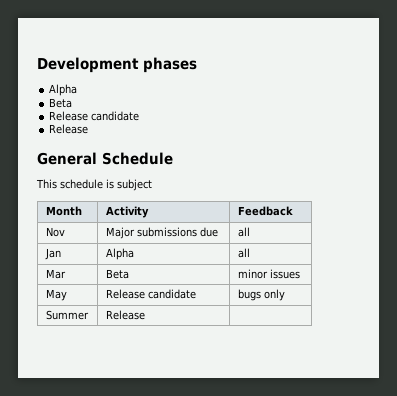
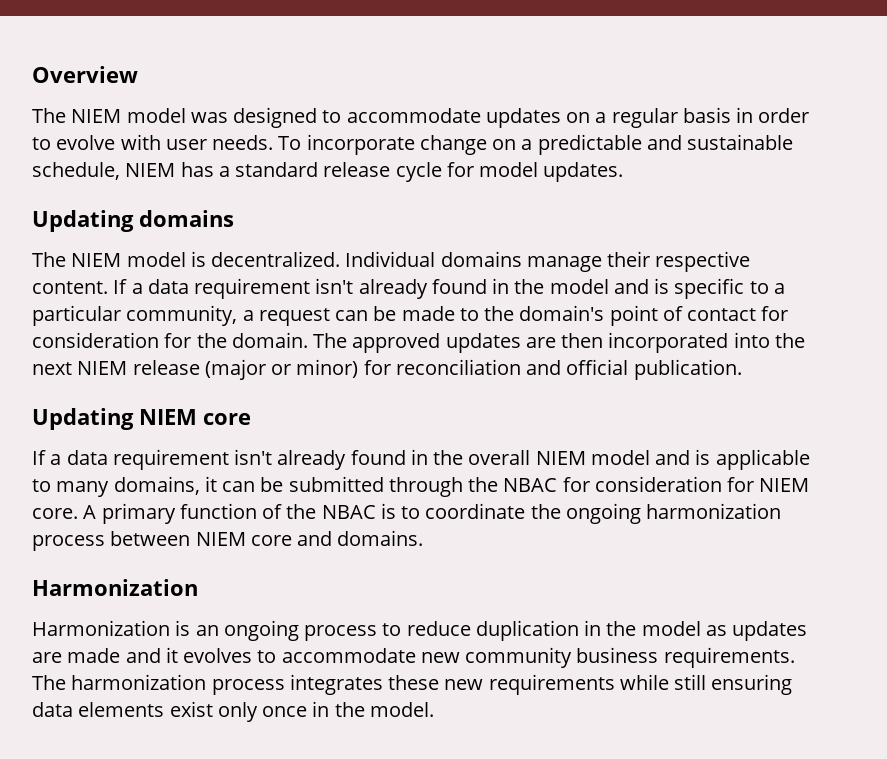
[37,57,197,73] [49,84,78,96] [49,98,73,108] [49,111,140,121] [49,124,89,134] [37,152,173,165] [36,179,152,191] [45,206,82,216] [105,206,149,218] [237,206,293,216] [45,227,65,237] [105,227,218,239] [237,227,250,237] [44,248,61,260] [105,248,134,260] [237,248,250,258] [45,269,66,279] [105,269,129,279] [237,269,300,279] [45,289,67,301] [105,289,196,299] [237,289,285,301] [45,310,89,320] [105,310,145,320] Development phases // Alpha // Beta // Release candidate // Release // General Schedule // This schedule is subject // Month | Activity | Feedback // Nov | Major submissions due | all // Jan | Alpha | all // Mar | Beta | minor issues // May | Release candidate | bugs only // Summer | Release | -> [32,66,138,83] [32,107,810,128] [32,134,794,155] [32,162,624,182] [32,210,234,232] [32,251,751,272] [32,278,785,299] [32,305,789,326] [32,332,805,353] [32,359,742,380] [32,408,251,430] [32,449,810,470] [32,476,810,497] [32,503,782,524] [32,530,424,551] [32,579,198,596] [32,620,808,641] [32,647,795,668] [32,674,793,695] [32,701,434,722] Overview // The NIEM model was designed to accommodate updates on a regular basis in order to evolve with user needs. To incorporate change on a predictable and sustainable schedule, NIEM has a standard release cycle for model updates. // Updating domains // The NIEM model is decentralized. Individual domains manage their respective content. If a data requirement isn't already found in the model and is specific to a particular community, a request can be made to the domain's point of contact for consideration for the domain. The approved updates are then incorporated into the next NIEM release (major or minor) for reconciliation and official publication. // Updating NIEM core // If a data requirement isn't already found in the overall NIEM model and is applicable to many domains, it can be submitted through the NBAC for consideration for NIEM core. A primary function of the NBAC is to coordinate the ongoing harmonization process between NIEM core and domains. // Harmonization // Harmonization is an ongoing process to reduce duplication in the model as updates are made and it evolves to accommodate new community business requirements. The harmonization process integrates these new requirements while still ensuring data elements exist only once in the model.

